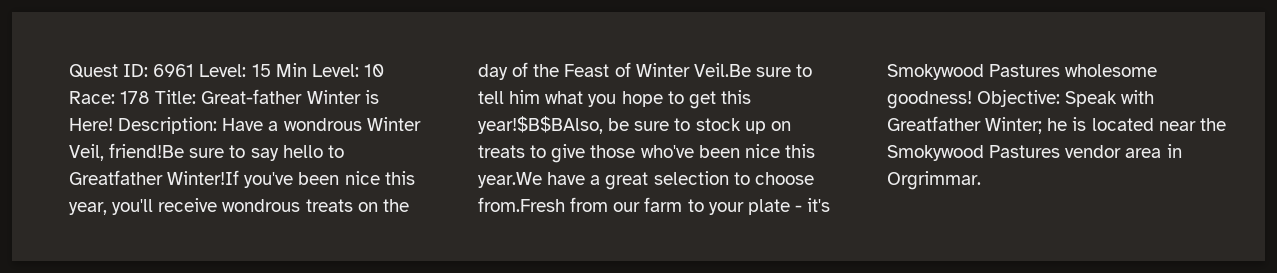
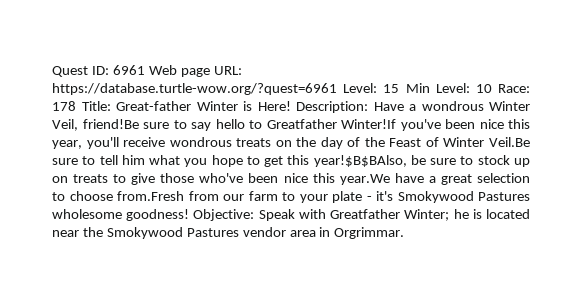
(195, 70) none -> [148,65,242,77] [52,83,337,95] Web page URL: https://database.turtle-wow.org/?quest=6961

